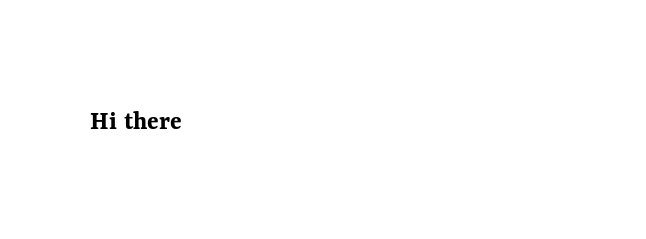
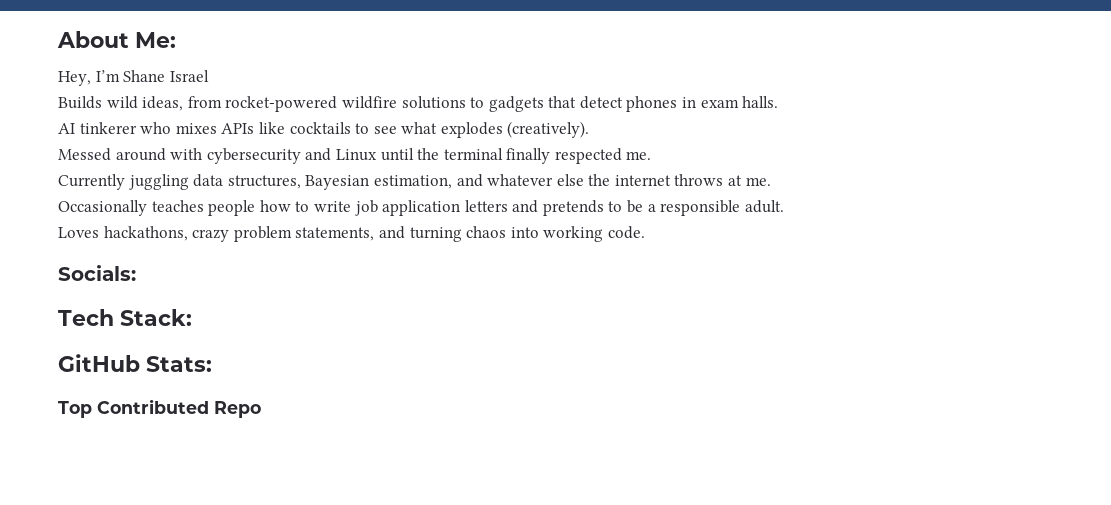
[90,111,183,129] Hi there -> [57,31,176,48] [58,70,209,86] [58,96,779,112] [58,121,590,138] [58,148,652,164] [58,174,771,190] [58,200,784,216] [58,226,645,242] [58,265,136,281] [58,309,192,326] [58,354,212,372] [58,399,261,418] About Me: // Hey, I’m Shane Israel // Builds wild ideas, from rocket-powered wildfire solutions to gadgets that detect phones in exam halls. // AI tinkerer who mixes APIs like cocktails to see what explodes (creatively). // Messed around with cybersecurity and Linux until the terminal finally respected me. // Currently juggling data structures, Bayesian estimation, and whatever else the internet throws at me. // Occasionally teaches people how to write job application letters and pretends to be a responsible adult. // Loves hackathons, crazy problem statements, and turning chaos into working code. // Socials: // Tech Stack: // GitHub Stats: // Top Contributed Repo

